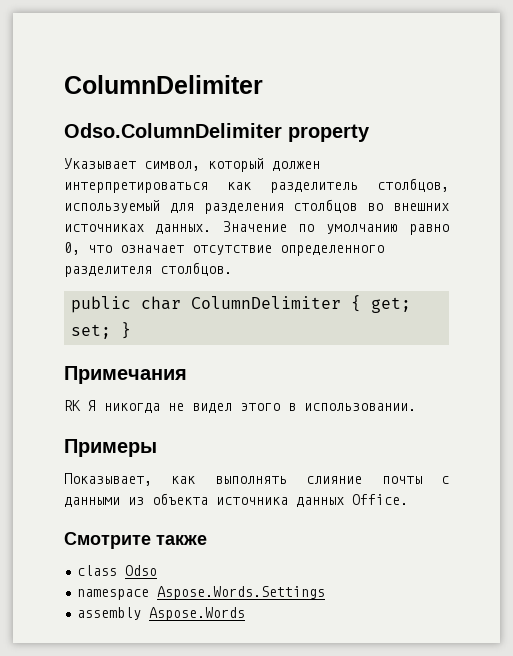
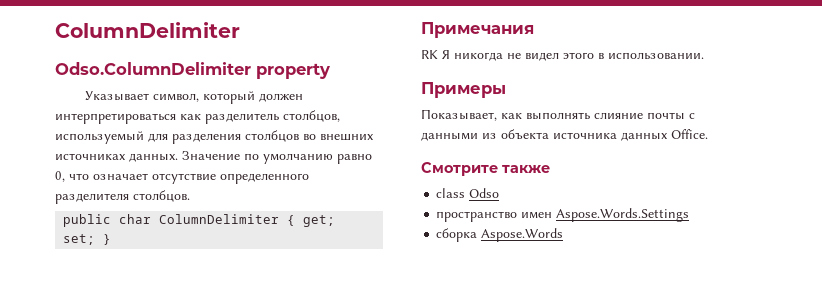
[77,589,150,600] namespace -> [436,211,553,222] пространство имен
[77,607,142,620] assembly -> [436,228,478,242] сборка

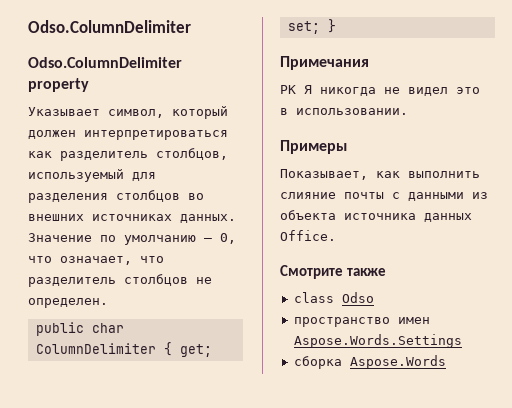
[55,22,240,38] ColumnDelimiter -> [28,20,191,33] Odso.ColumnDelimiter
[337,154,372,164] равно -> [204,238,212,242] —
[93,173,309,184] [55,190,190,204] означает отсутствие определенного разделителя столбцов. -> [60,256,164,265] [28,274,212,287] [28,298,108,308] означает, что разделитель столбцов не определен.
[421,50,438,59] RK -> [280,85,296,94] РК
[563,52,594,59] этого -> [456,87,480,94] это
[526,112,590,120] выполнять -> [408,171,480,178] выполнить

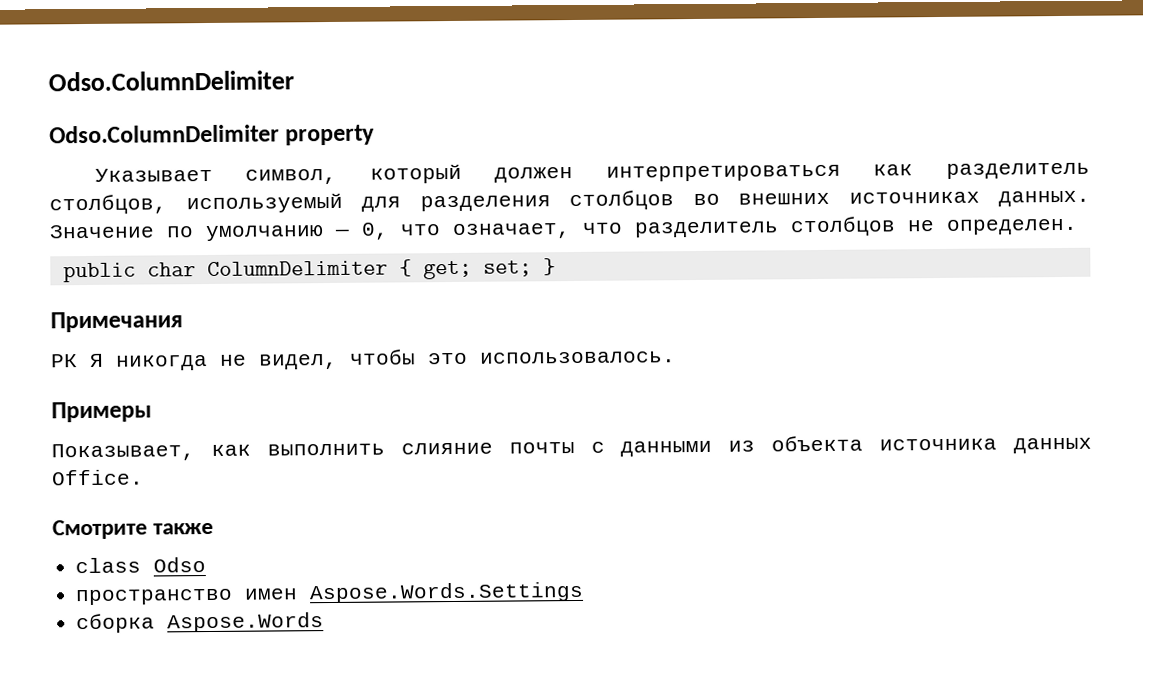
[408,87,480,96] [280,108,408,115] видел это в использовании. -> [259,349,676,370] видел, чтобы это использовалось.

